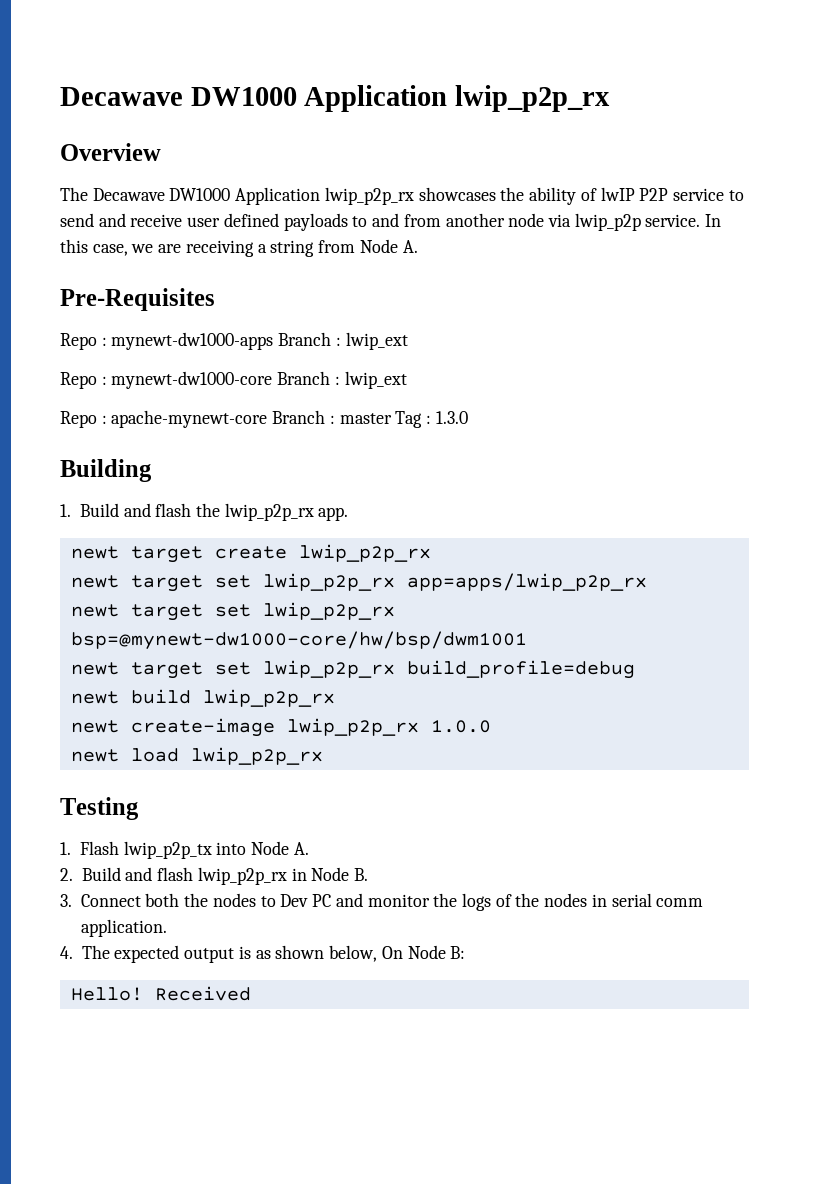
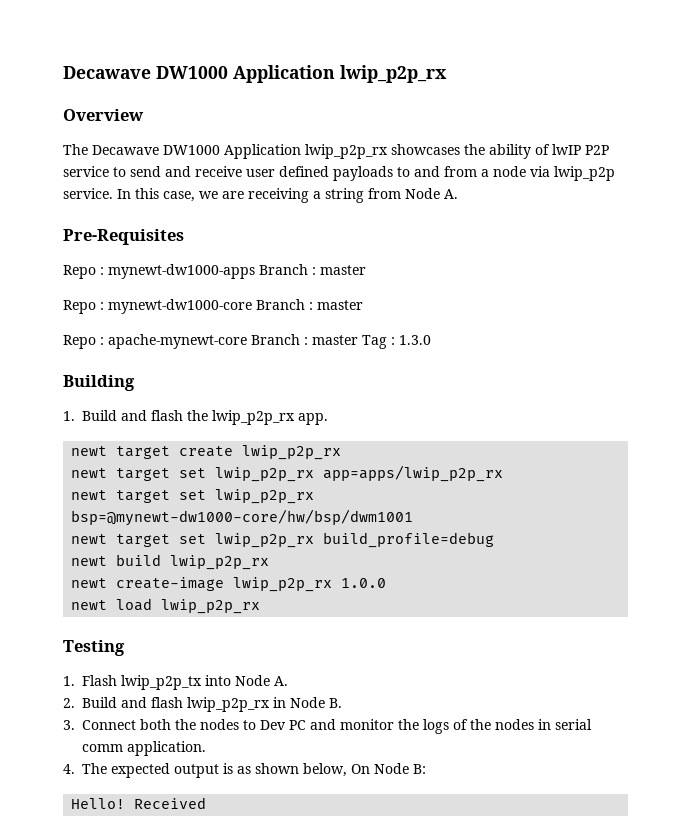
[445,213,505,227] another -> [481,169,489,177] a
[345,332,408,350] lwip_ext -> [320,265,366,275] master
[344,371,407,389] lwip_ext -> [317,300,363,310] master

